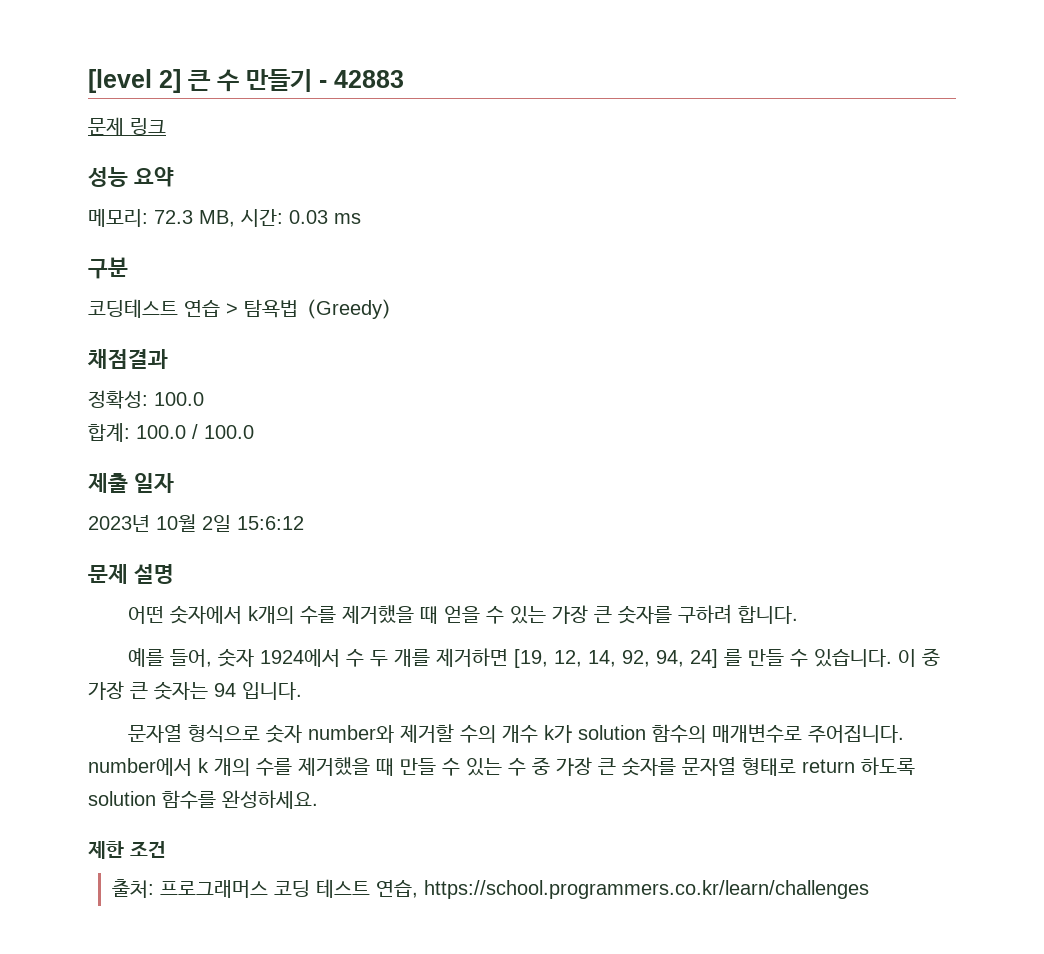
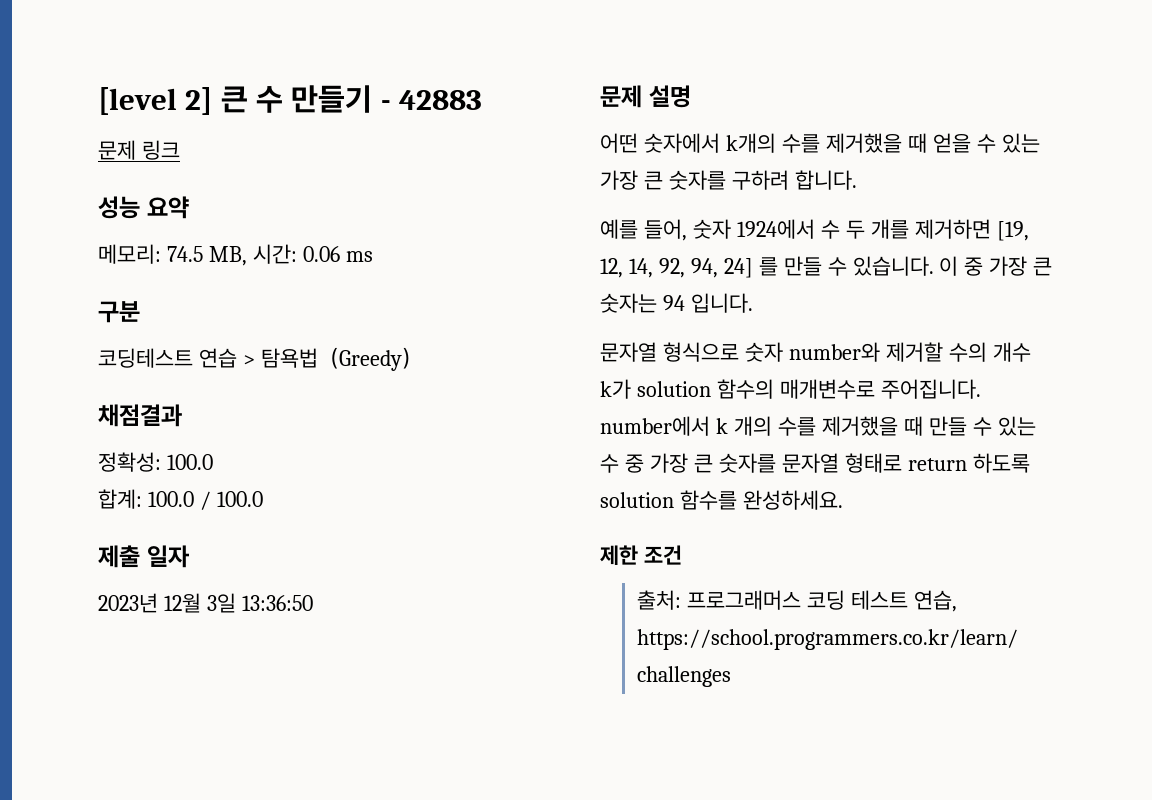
[154,210,193,224] 72.3 -> [166,246,203,262] 74.5
[289,210,328,224] 0.03 -> [302,246,340,262] 0.06
[156,514,304,532] 10월 2일 15:6:12 -> [163,593,313,613] 12월 3일 13:36:50

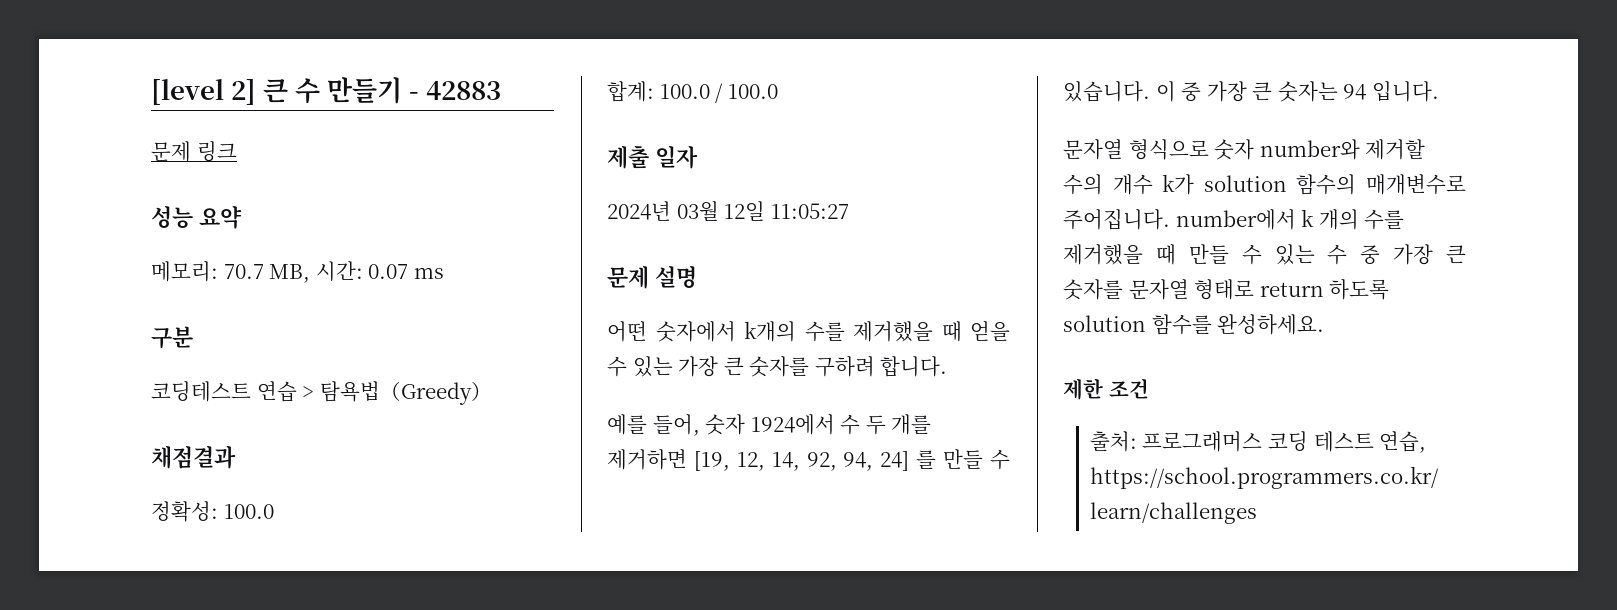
[166,246,203,262] 74.5 -> [223,264,264,279] 70.7
[302,246,340,262] 0.06 -> [368,264,409,279] 0.07
[98,593,313,613] 2023년 12월 3일 13:36:50 -> [607,200,849,221] 2024년 03월 12일 11:05:27

